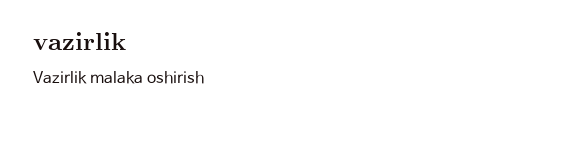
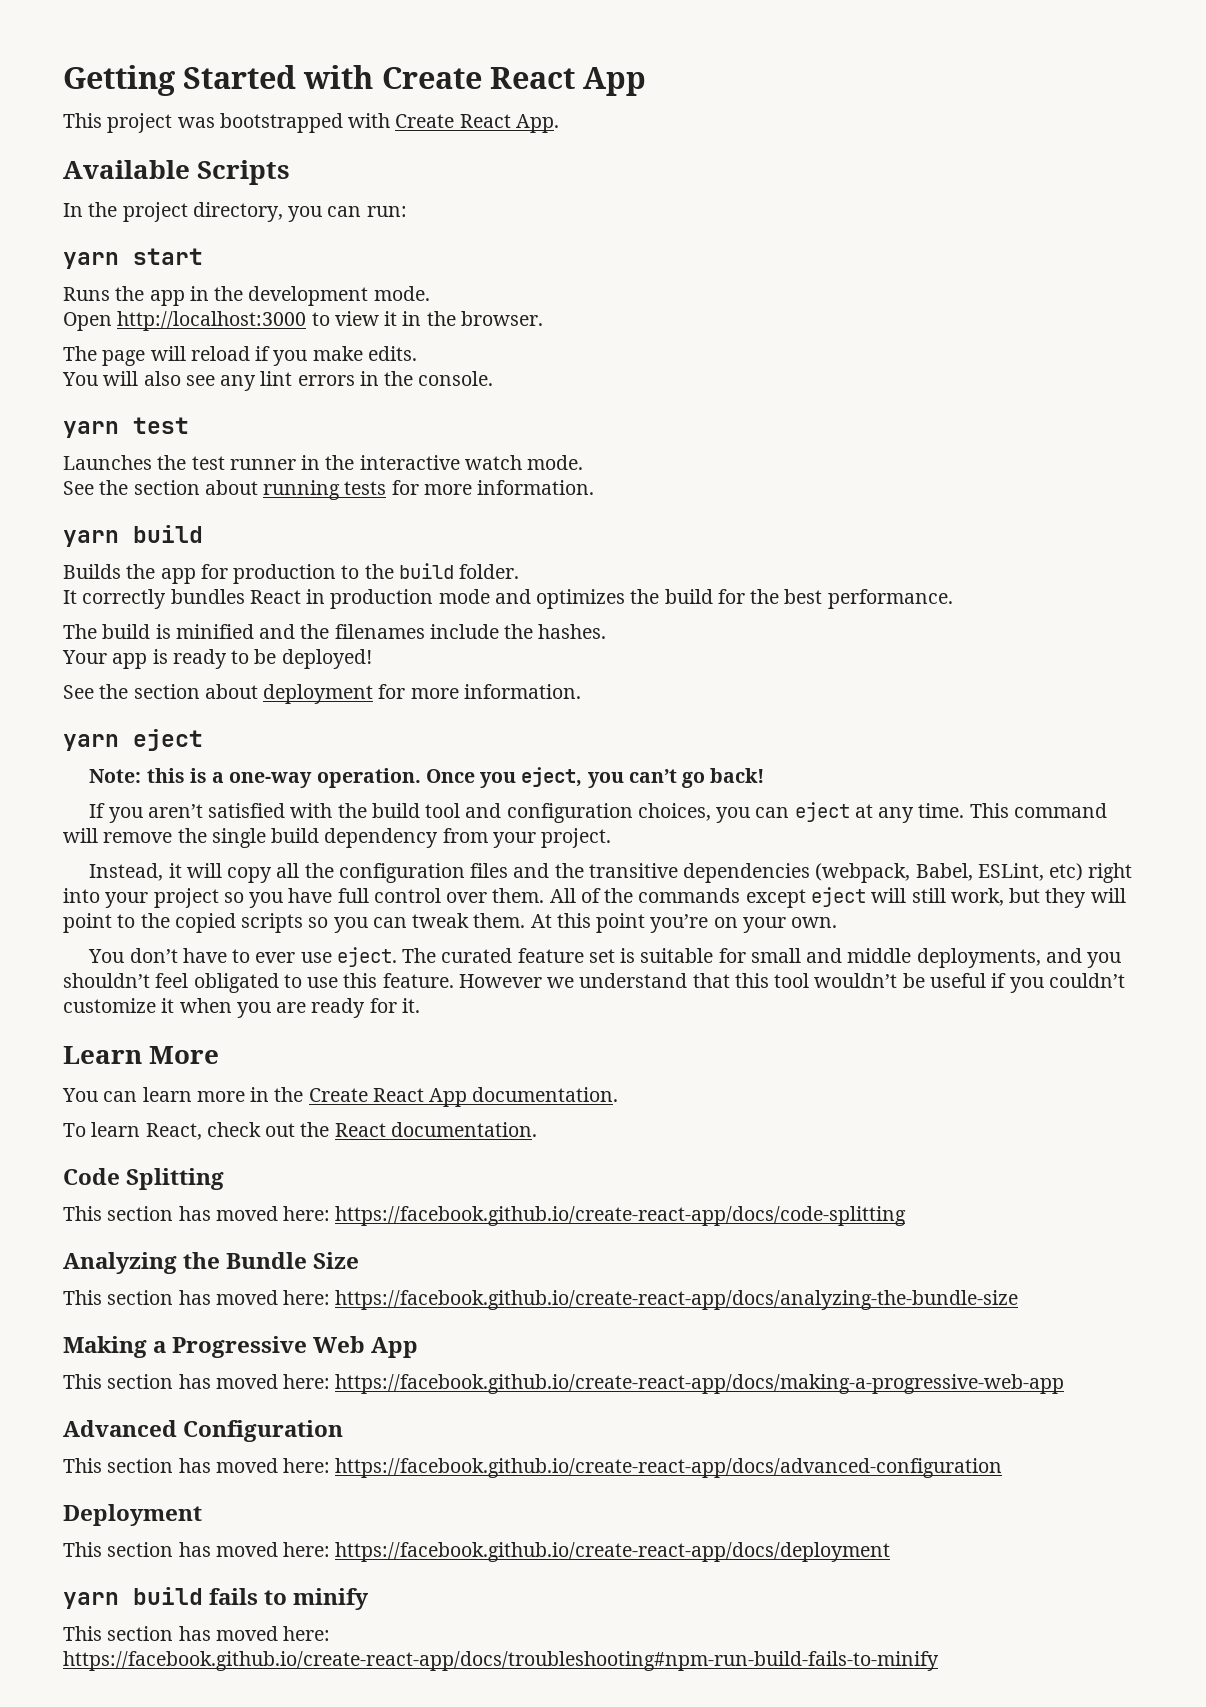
[33,32,126,50] [33,71,205,84] vazirlik // Vazirlik malaka oshirish -> [63,65,647,96] [63,113,559,133] [63,160,291,185] [63,202,407,222] [63,248,203,269] [63,286,430,306] [63,311,543,331] [63,346,417,366] [62,371,494,391] [63,417,189,438] [63,455,584,470] [63,480,595,500] [63,525,203,547] [63,563,520,584] [63,589,953,609] [63,624,607,639] [62,649,372,669] [63,684,581,704] [63,729,203,751] [89,767,765,788] [89,802,1108,823] [63,828,612,848] [89,863,1133,883] [63,887,1126,908] [63,913,838,933] [88,947,1122,968] [63,973,1125,993] [63,998,420,1018] [63,1046,220,1064] [62,1087,619,1107] [63,1122,537,1140] [63,1168,225,1190] [63,1206,907,1226] [63,1252,360,1274] [63,1290,1019,1310] [63,1336,419,1358] [63,1374,1065,1394] [63,1420,344,1442] [63,1458,1003,1478] [63,1504,202,1526] [63,1542,891,1562] [63,1587,370,1610] [63,1626,331,1641] [63,1651,939,1671] Getting Started with Create React App // This project was bootstrapped with Create React App. // Available Scripts // In the project directory, you can run: // yarn start // Runs the app in the development mode. // Open http://localhost:3000 to view it in the browser. // The page will reload if you make edits. // You will also see any lint errors in the console. // yarn test // Launches the test runner in the interactive watch mode. // See the section about running tests for more information. // yarn build // Builds the app for production to the build folder. // It correctly bundles React in production mode and optimizes the build for the best performance. // The build is minified and the filenames include the hashes. // Your app is ready to be deployed! // See the section about deployment for more information. // yarn eject // Note: this is a one-way operation. Once you eject, you can’t go back! // If you aren’t satisfied with the build tool and configuration choices, you can eject at any time. This command will remove the single build dependency from your project. // Instead, it will copy all the configuration files and the transitive dependencies (webpack, Babel, ESLint, etc) right into your project so you have full control over them. All of the commands except eject will still work, but they will point to the copied scripts so you can tweak them. At this point you’re on your own. // You don’t have to ever use eject. The curated feature set is suitable for small and middle deployments, and you shouldn’t feel obligated to use this feature. However we understand that this tool wouldn’t be useful if you couldn’t customize it when you are ready for it. // Learn More // You can learn more in the Create React App documentation. // To learn React, check out the React documentation. // Code Splitting // This section has moved here: https://facebook.github.io/create-react-app/docs/code-splitting // Analyzing the Bundle Size // This section has moved here: https://facebook.github.io/create-react-app/docs/analyzing-the-bundle-size // Making a Progressive Web App // This section has moved here: https://facebook.github.io/create-react-app/docs/making-a-progressive-web-app // Advanced Configuration // This section has moved here: https://facebook.github.io/create-react-app/docs/advanced-configuration // Deployment // This section has moved here: https://facebook.github.io/create-react-app/docs/deployment // yarn build fails to minify // This section has moved here: https://facebook.github.io/create-react-app/docs/troubleshooting#npm-run-build-fails-to-minify

